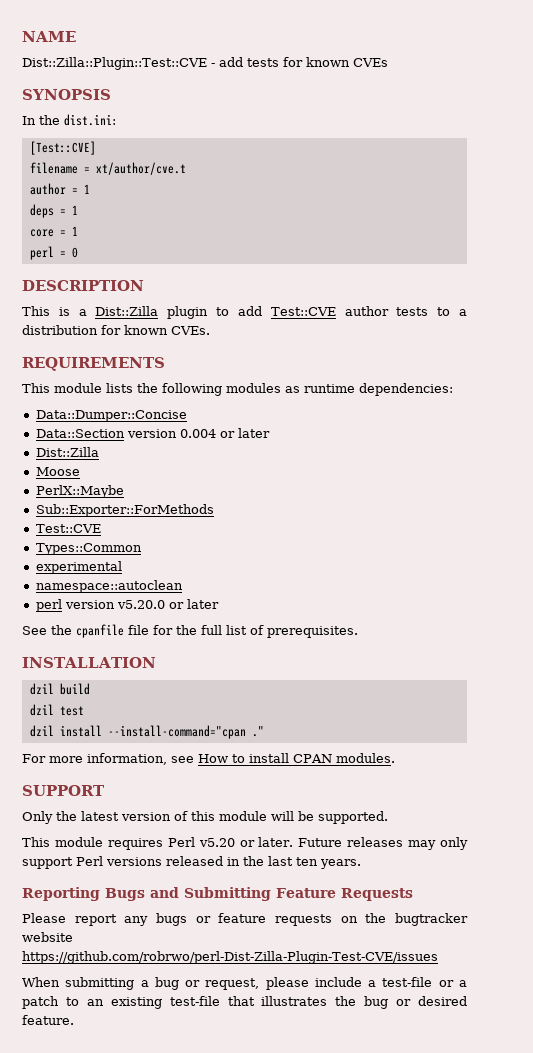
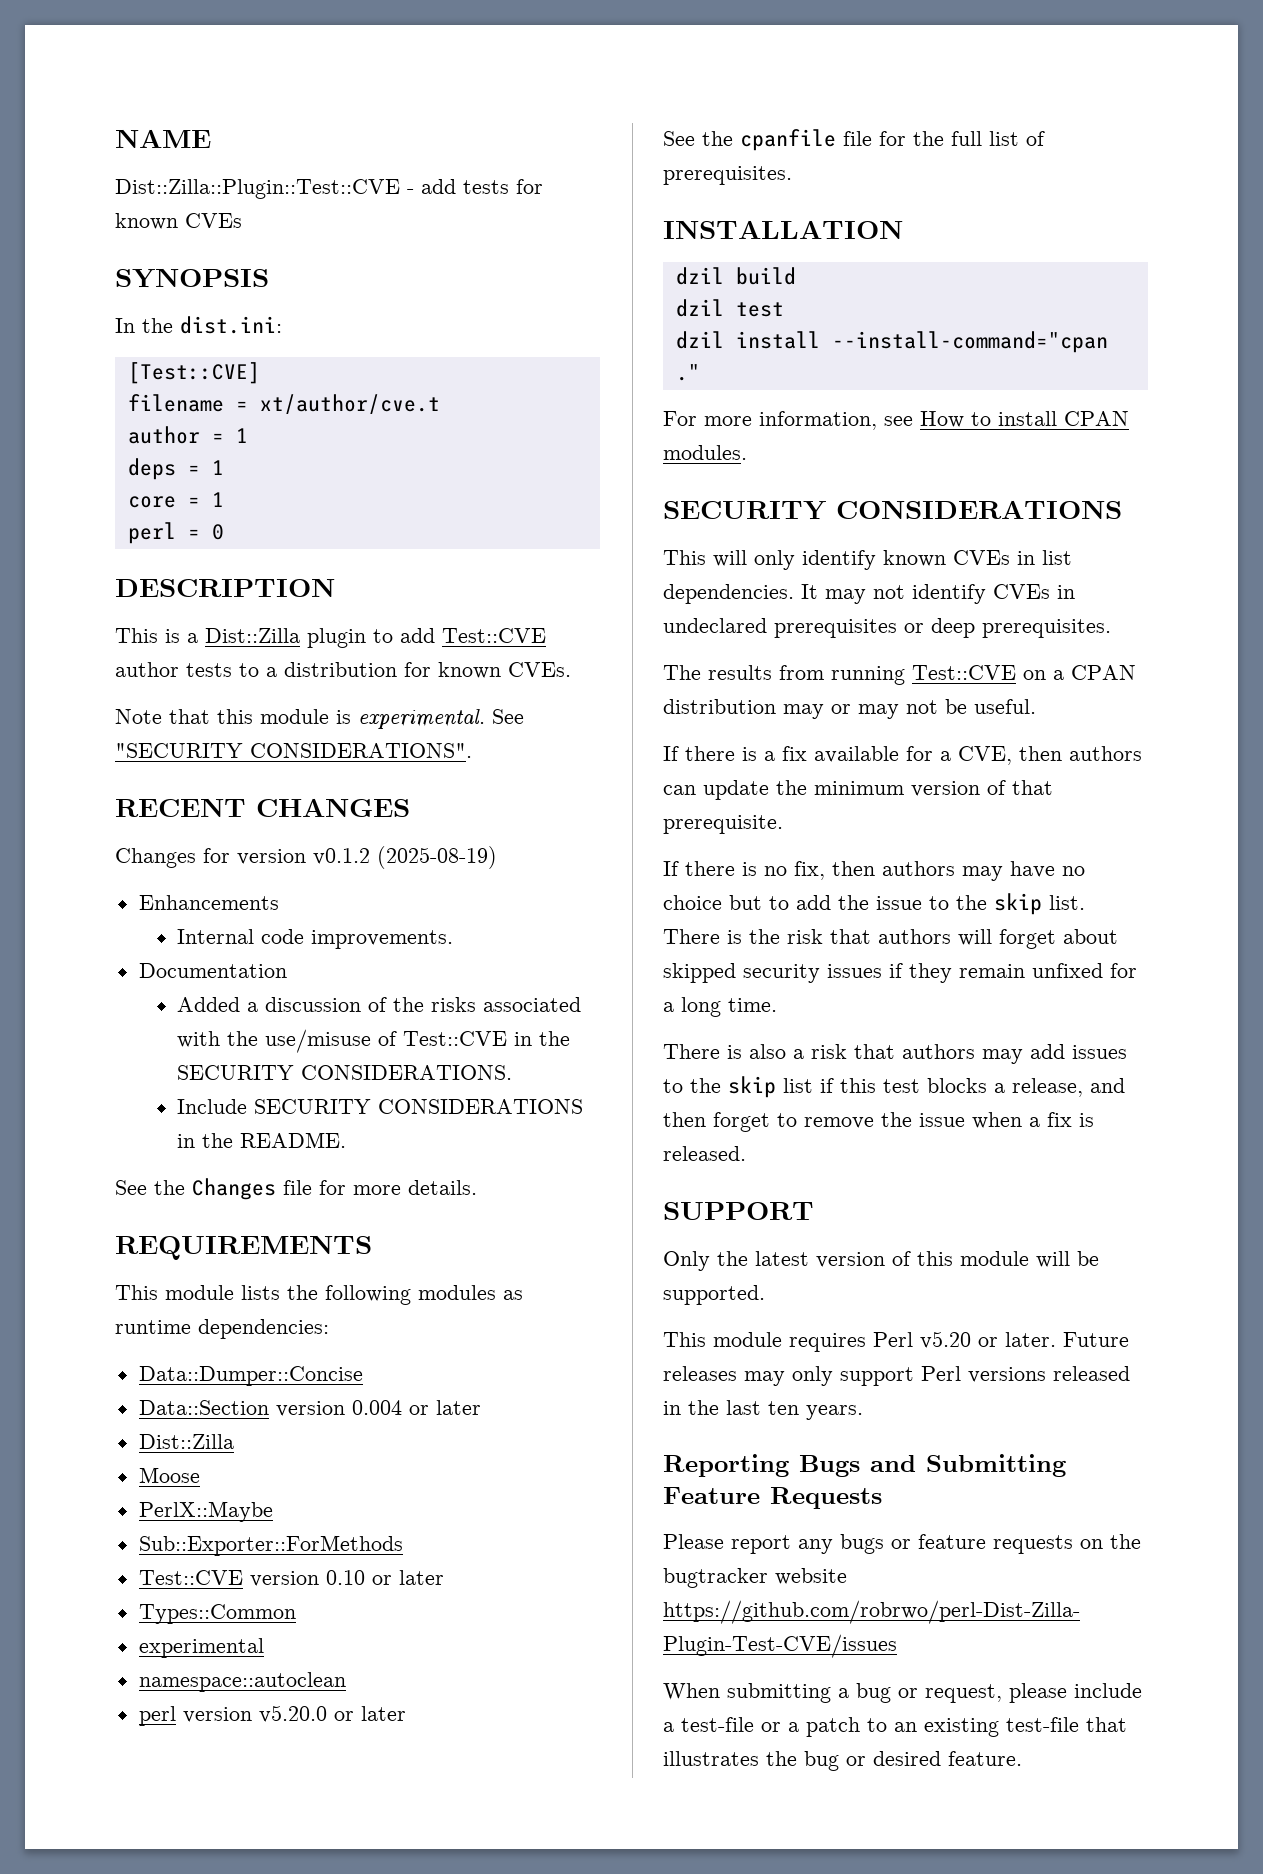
(210, 330) none -> [115,709,524,729] [115,743,472,758] [115,798,410,817] [115,846,497,869] [138,895,279,910] [176,929,453,949] [138,963,287,978] [176,997,581,1012] [176,1029,570,1053] [176,1065,512,1080] [176,1099,583,1114] [176,1132,346,1148] [115,1178,477,1200] // Note that this module is experimental. See "SECURITY CONSIDERATIONS". // RECENT CHANGES // Changes for version v0.1.2 (2025-08-19) // Enhancements // Internal code improvements. // Documentation // Added a discussion of the risks associated with the use/misuse of Test::CVE in the SECURITY CONSIDERATIONS. // Include SECURITY CONSIDERATIONS in the README. // See the Changes file for more details.
(101, 528) none -> [249,1570,444,1587] version 0.10 or later
(395, 758) none -> [663,500,1122,520] [663,550,1072,570] [663,584,1075,604] [663,618,1111,638] [663,665,1136,685] [663,699,1036,719] [663,746,1142,765] [663,780,1053,800] [663,815,783,834] [663,861,1085,881] [663,893,1085,915] [663,929,1118,949] [663,963,1137,983] [663,997,777,1017] [663,1044,1127,1064] [663,1076,1125,1098] [663,1112,1094,1132] [663,1146,746,1161] // SECURITY CONSIDERATIONS // This will only identify known CVEs in list dependencies. It may not identify CVEs in undeclared prerequisites or deep prerequisites. // The results from running Test::CVE on a CPAN distribution may or may not be useful. // If there is a fix available for a CVE, then authors can update the minimum version of that prerequisite. // If there is no fix, then authors may have no choice but to add the issue to the skip list. There is the risk that authors will forget about skipped security issues if they remain unfixed for a long time. // There is also a risk that authors may add issues to the skip list if this test blocks a release, and then forget to remove the issue when a fix is released.

